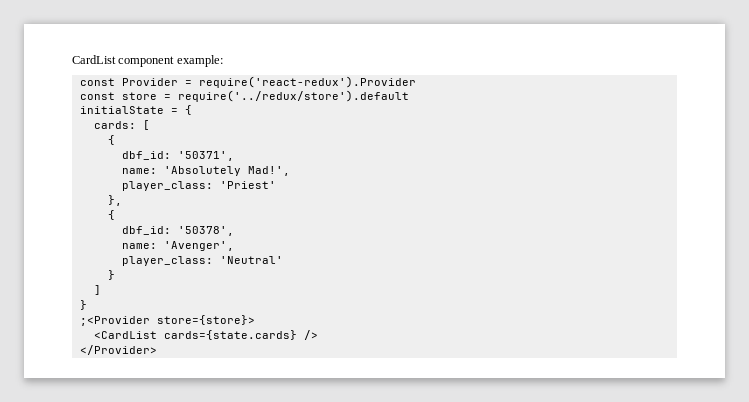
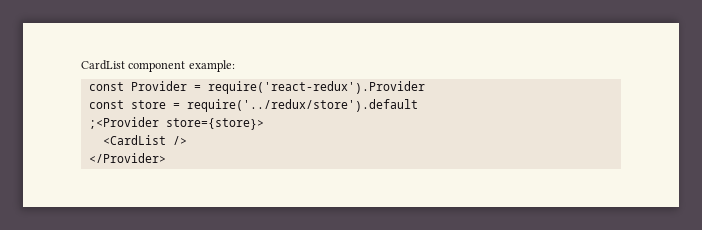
[79,105,192,115] [93,120,150,130] [107,135,115,145] [121,151,234,161] [121,166,290,176] [121,181,276,191] [107,195,122,206] [107,210,115,220] [121,226,234,236] [121,241,234,251] [121,256,283,266] [107,270,115,280] [93,285,101,295] [79,300,87,310] // initialState = { // cards: [ // { // dbf_id: '50371', // name: 'Absolutely Mad!', // player_class: 'Priest' // }, // { // dbf_id: '50378', // name: 'Avenger', // player_class: 'Neutral' // } // ] // } -> (418, 105) none
[163,330,297,340] cards={state.cards} -> (166, 140) none

